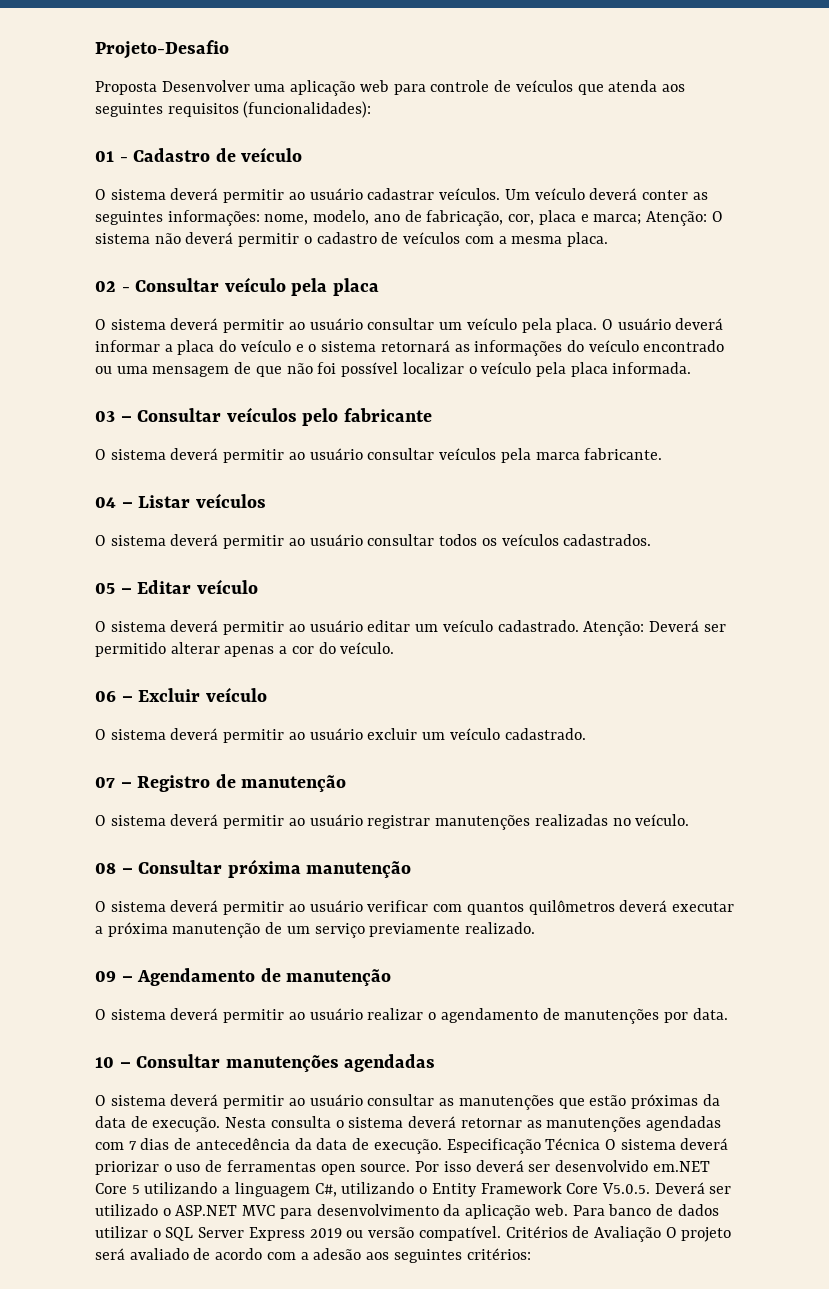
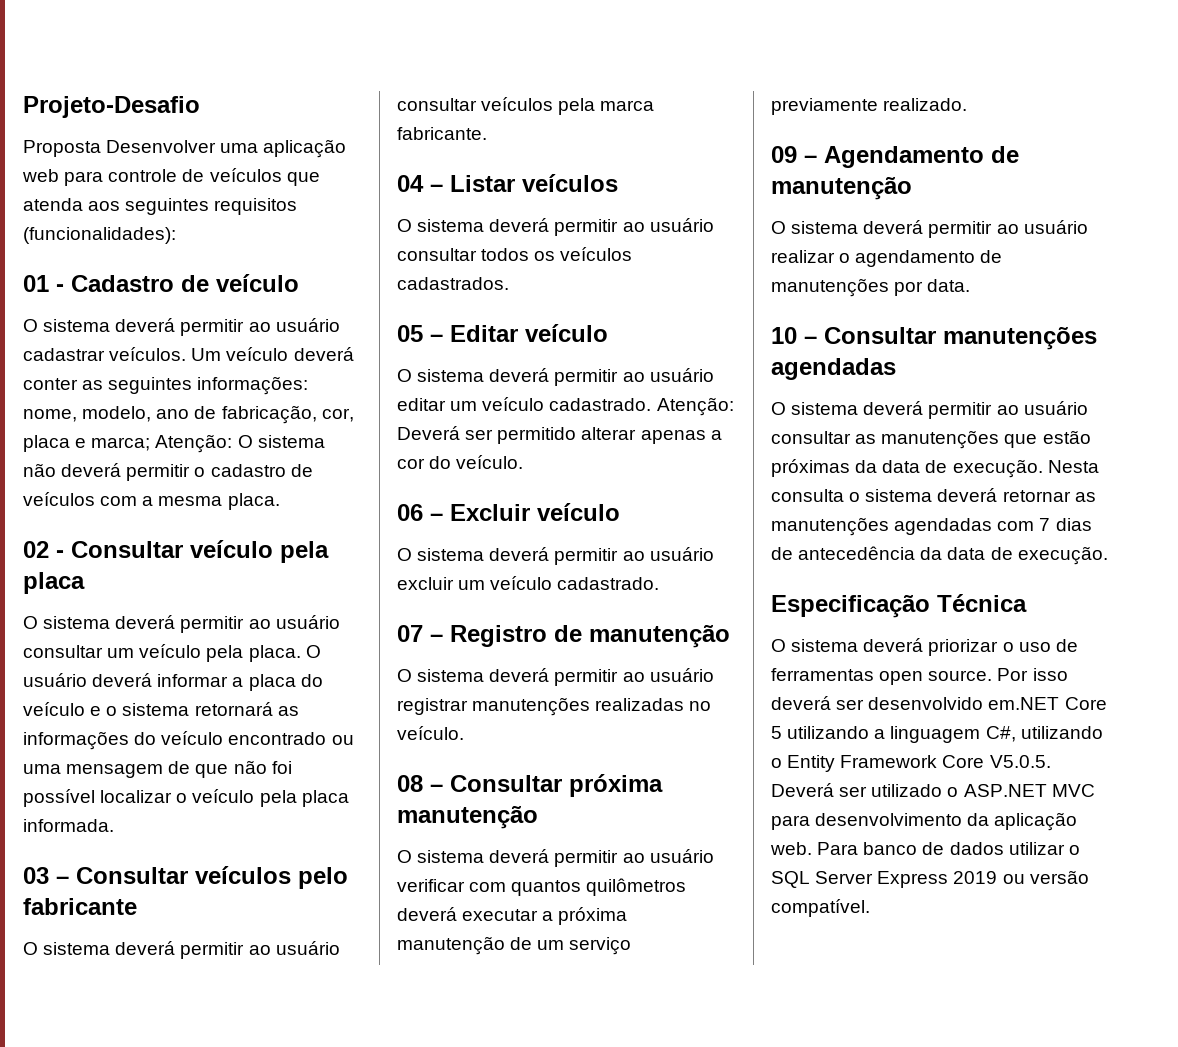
(442, 1146) none -> (1108, 555) //
(601, 1144) none -> (1027, 603) //
[505,1226,732,1242] [95,1248,531,1263] Critérios de Avaliação O projeto será avaliado de acordo com a adesão aos seguintes critérios: -> (870, 908) none

